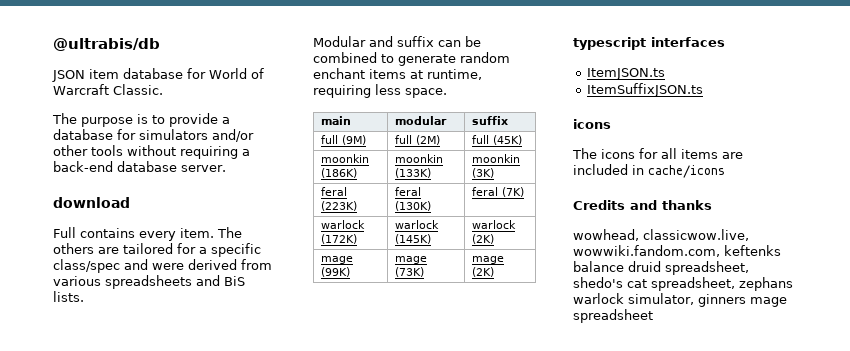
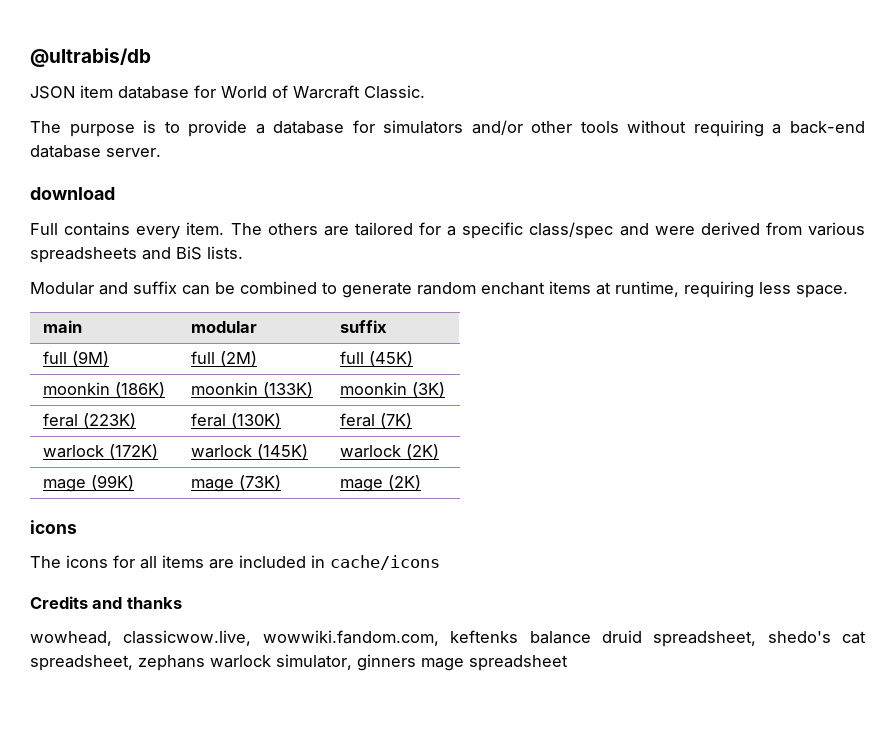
[573,37,725,50] [586,68,665,80] [586,83,703,97] // typescript interfaces // ItemJSON.ts // ItemSuffixJSON.ts -> (421, 482) none

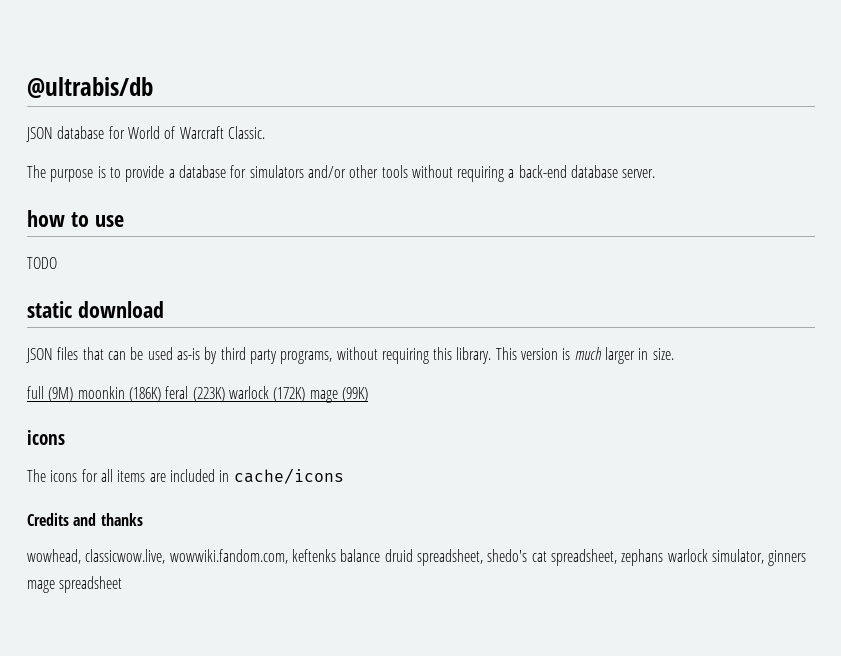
[80,85,113,98] item -> (53, 134) none
[30,187,115,200] [30,222,865,239] [30,246,243,263] [30,281,848,298] [42,320,82,333] [190,321,257,333] [339,320,387,333] [42,351,109,366] [190,351,257,366] [339,351,413,366] [42,382,165,397] [190,382,313,397] [339,382,445,397] [42,413,136,428] [190,413,281,428] [339,413,412,428] [42,444,158,459] [190,444,308,459] [339,444,439,459] [42,475,134,492] [190,475,281,492] [339,475,421,492] download // Full contains every item. The others are tailored for a specific class/spec and were derived from various spreadsheets and BiS lists. // Modular and suffix can be combined to generate random enchant items at runtime, requiring less space. // main | modular | suffix // full (9M) | full (2M) | full (45K) // moonkin (186K) | moonkin (133K) | moonkin (3K) // feral (223K) | feral (130K) | feral (7K) // warlock (172K) | warlock (145K) | warlock (2K) // mage (99K) | mage (73K) | mage (2K) -> [27,210,124,227] [27,257,57,269] [27,301,164,318] [26,347,674,364] [27,386,368,403] how to use // TODO // static download // JSON files that can be used as-is by third party programs, without requiring this library. This version is much larger in size. // full (9M) moonkin (186K) feral (223K) warlock (172K) mage (99K)

